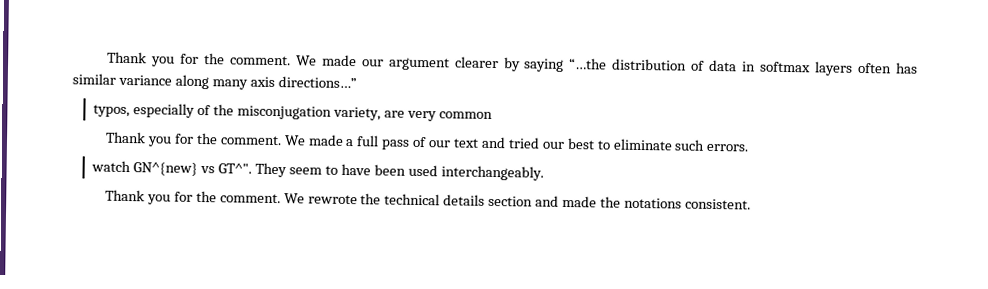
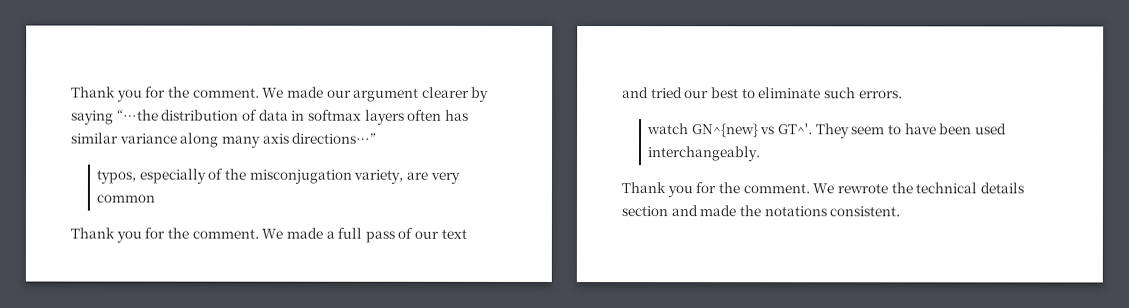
[218,163,253,174] GT^". -> [777,123,813,135] GT^'.

